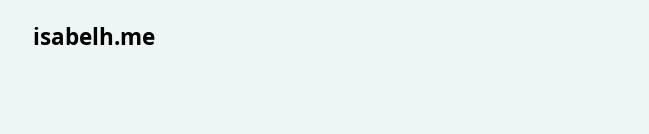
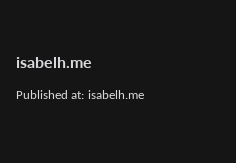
[33,27,155,45] isabelh.me -> [16,57,92,68] [16,90,144,99] isabelh.me // Published at: isabelh.me

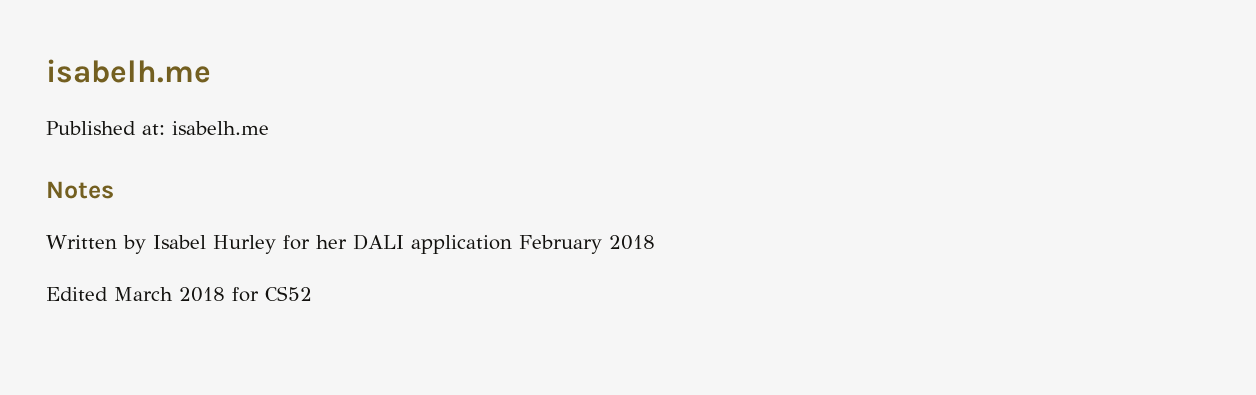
(144, 94) none -> [46,181,114,199] [46,234,655,254] [46,286,312,302] // Notes // Written by Isabel Hurley for her DALI application February 2018 // Edited March 2018 for CS52

